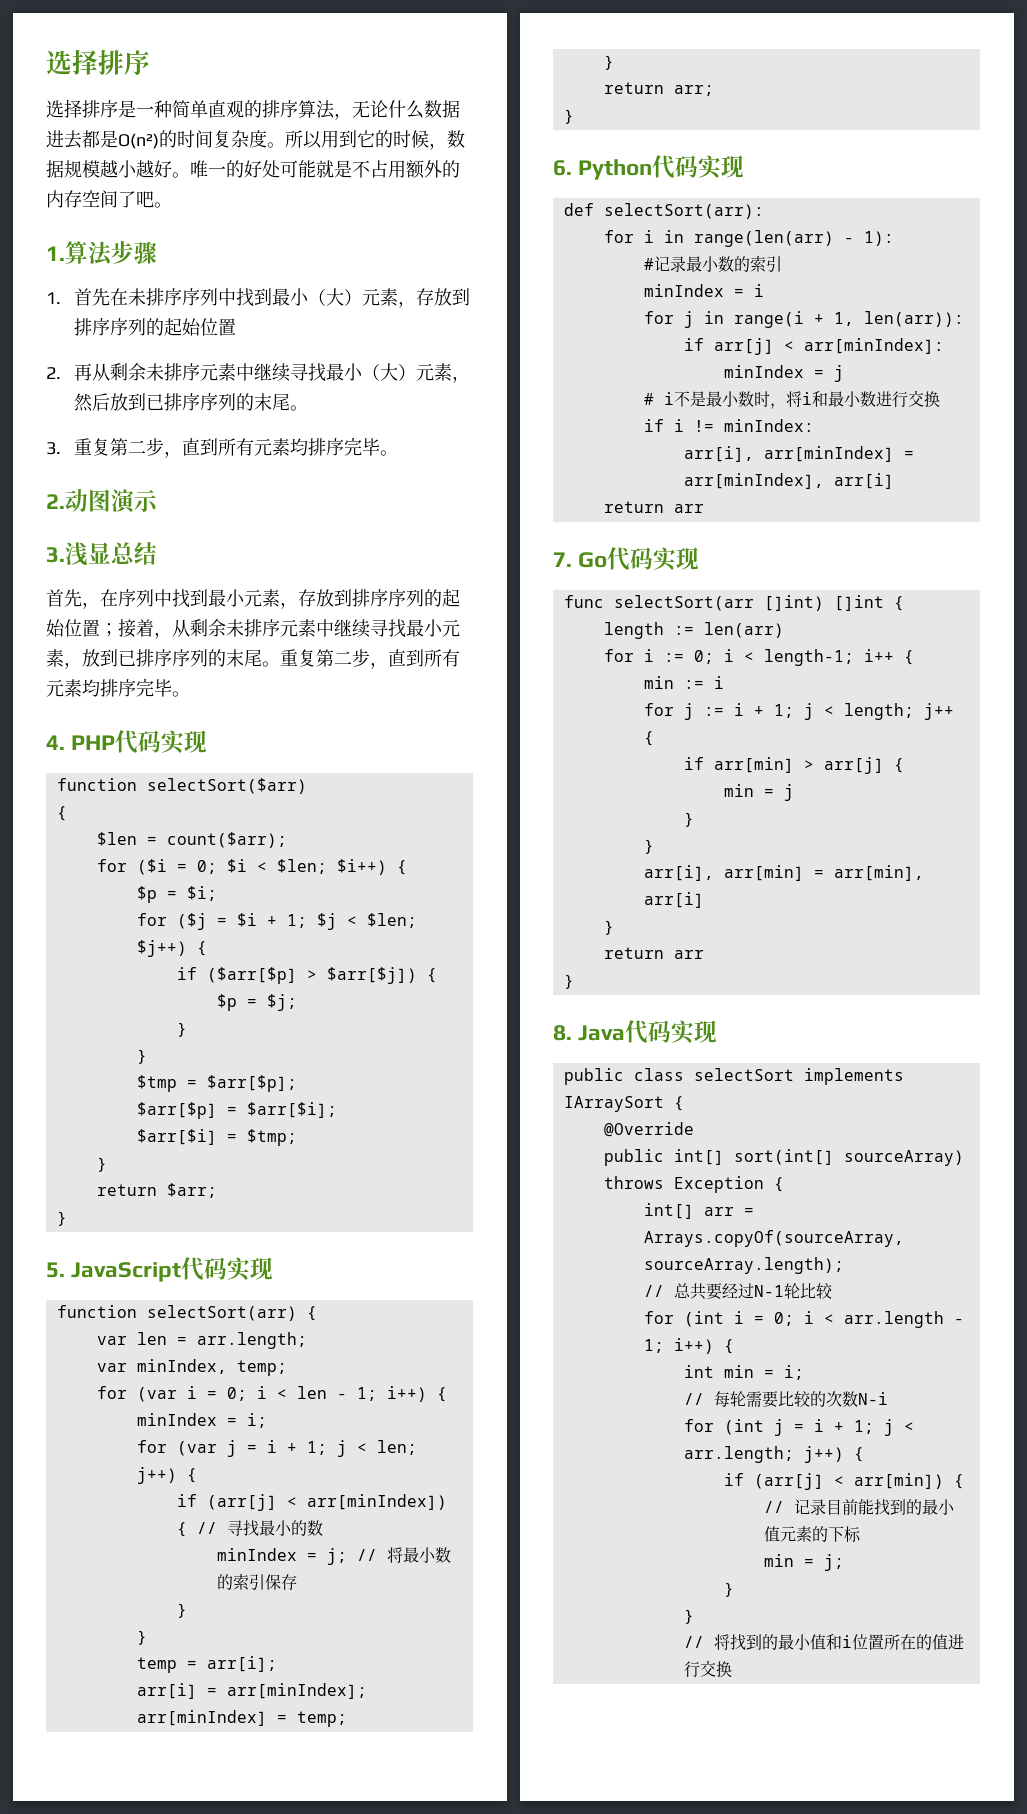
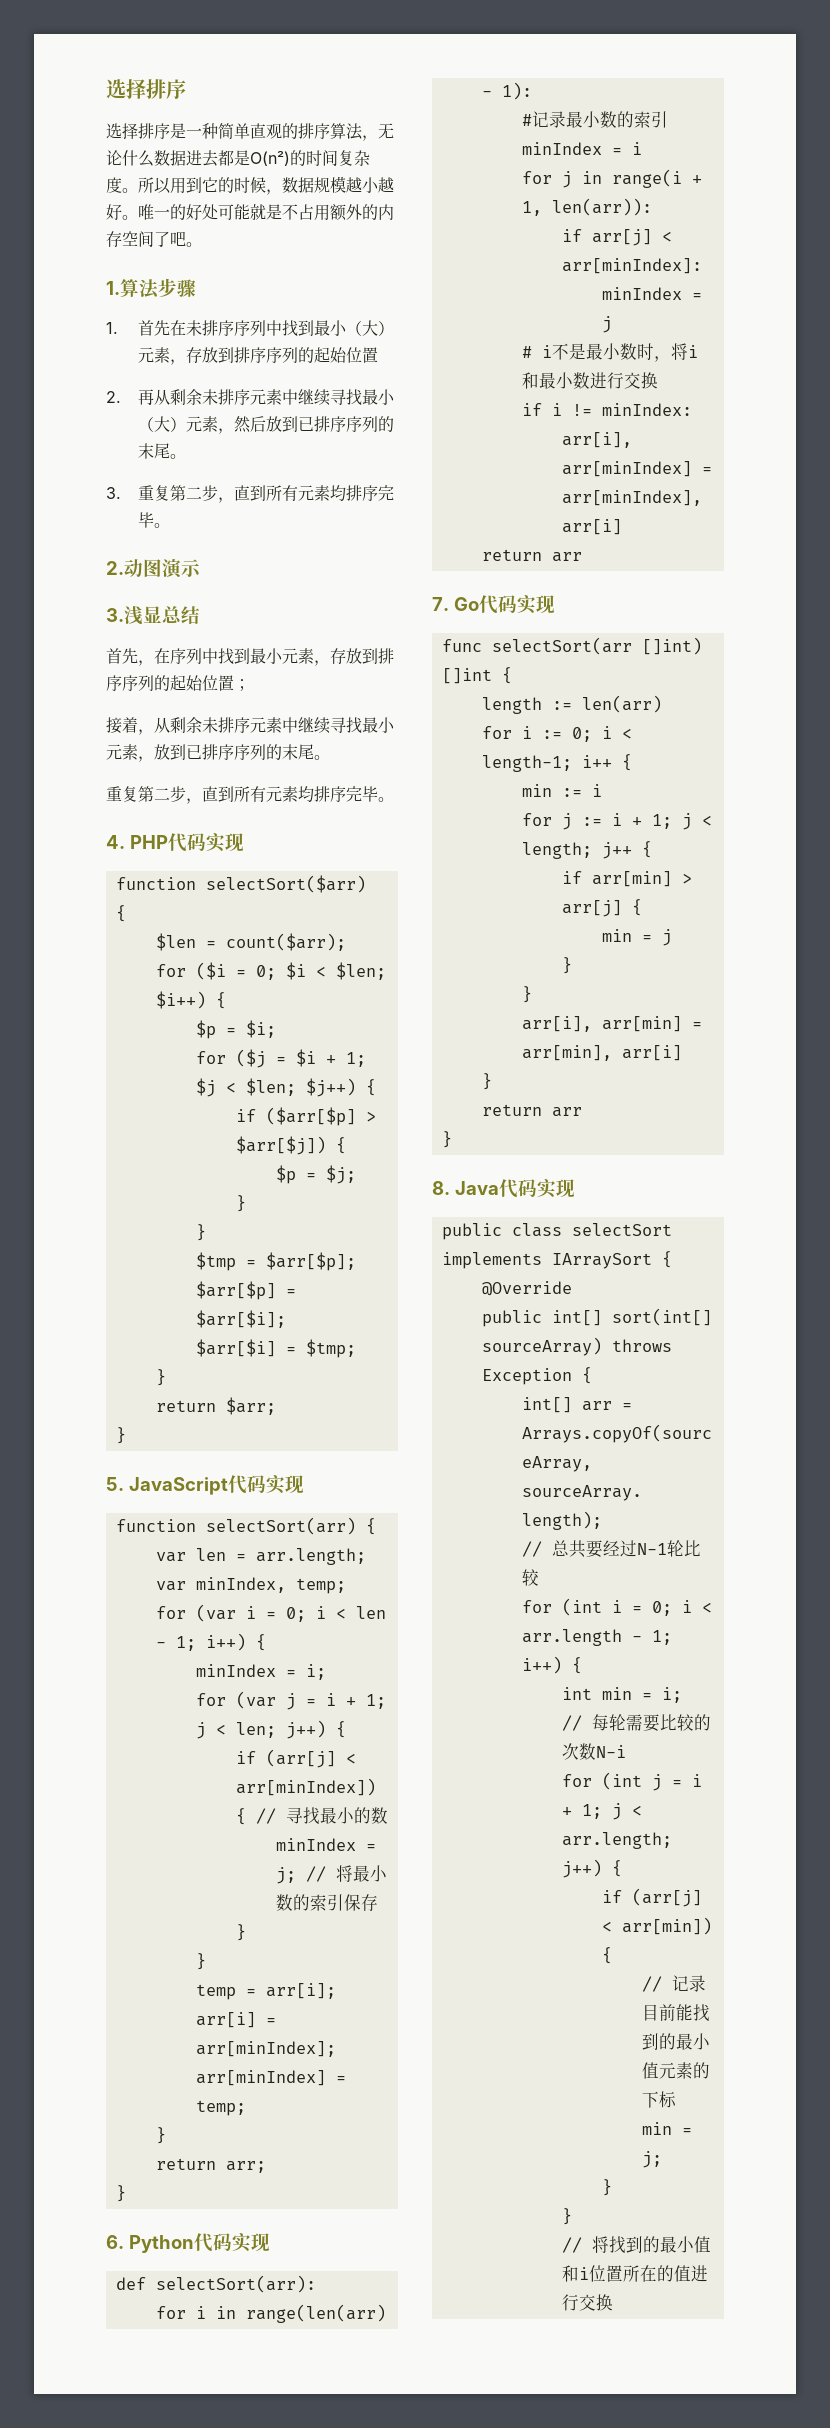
(118, 630) none -> (250, 685) //
(280, 664) none -> (330, 757) //

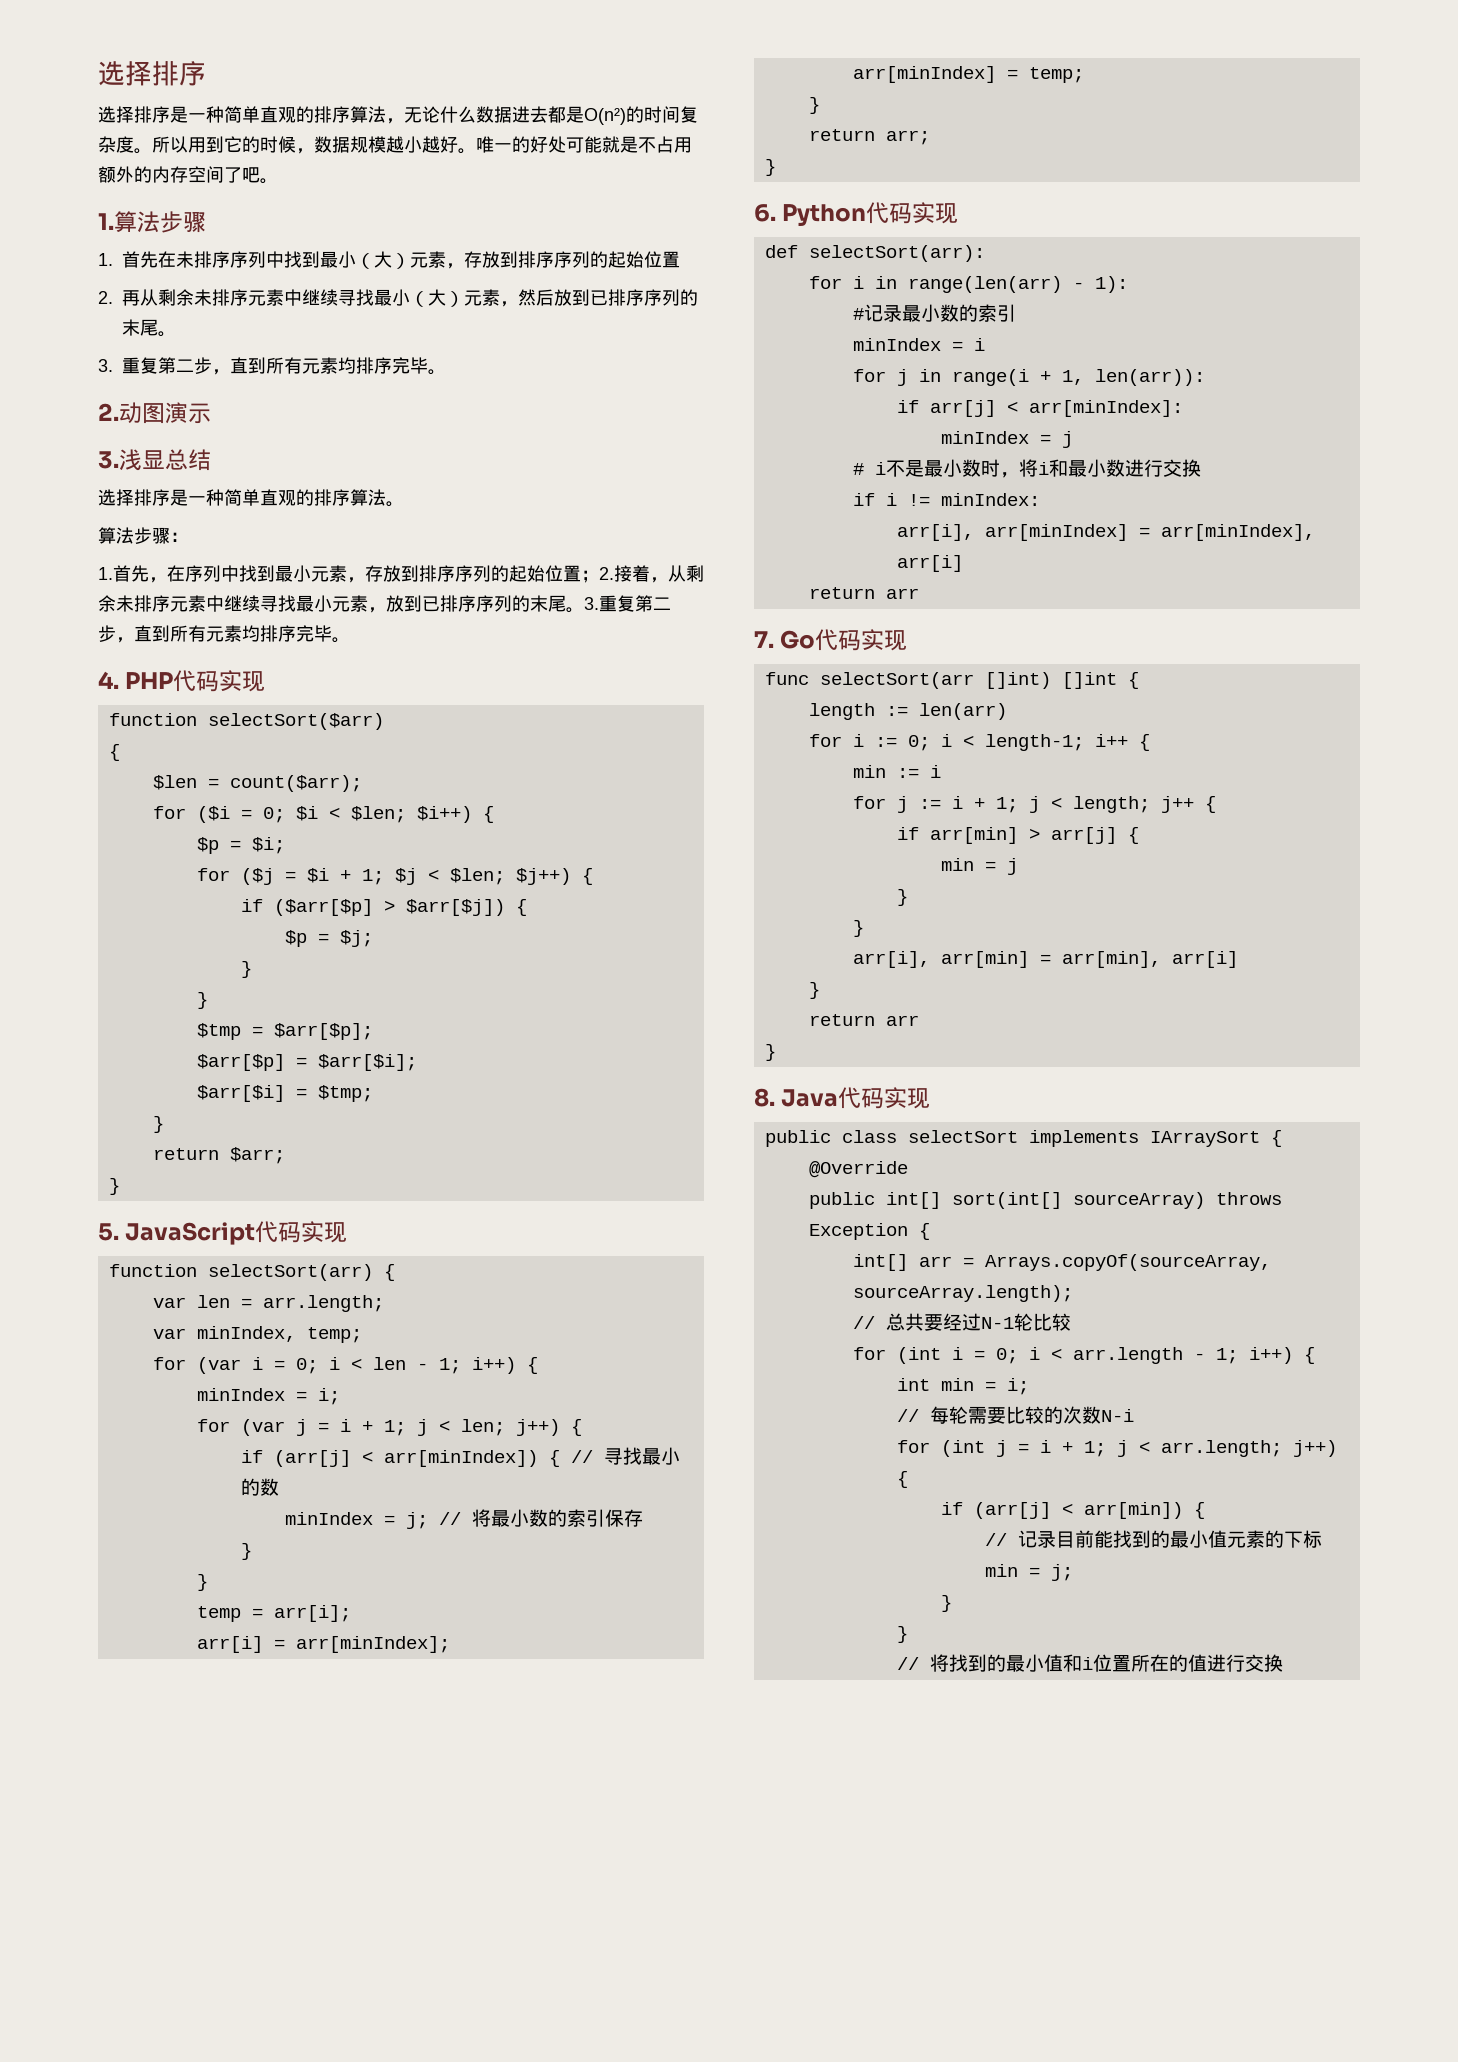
(200, 615) none -> [98,489,404,507] [98,527,188,544] [98,567,113,580] 选择排序是一种简单直观的排序算法。 // 算法步骤： // 1.
(250, 685) // -> [599,567,614,580] 2.
(330, 757) // -> [584,597,599,610] 3.

